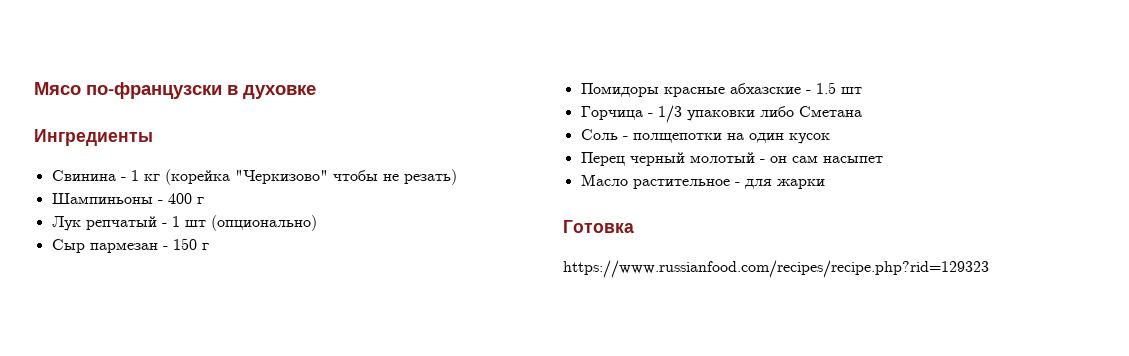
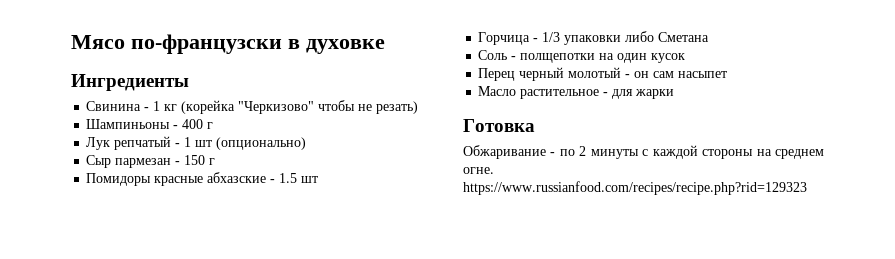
(634, 226) none -> [463,145,824,159] [463,167,494,174] Обжаривание - по 2 минуты с каждой стороны на среднем огне.

